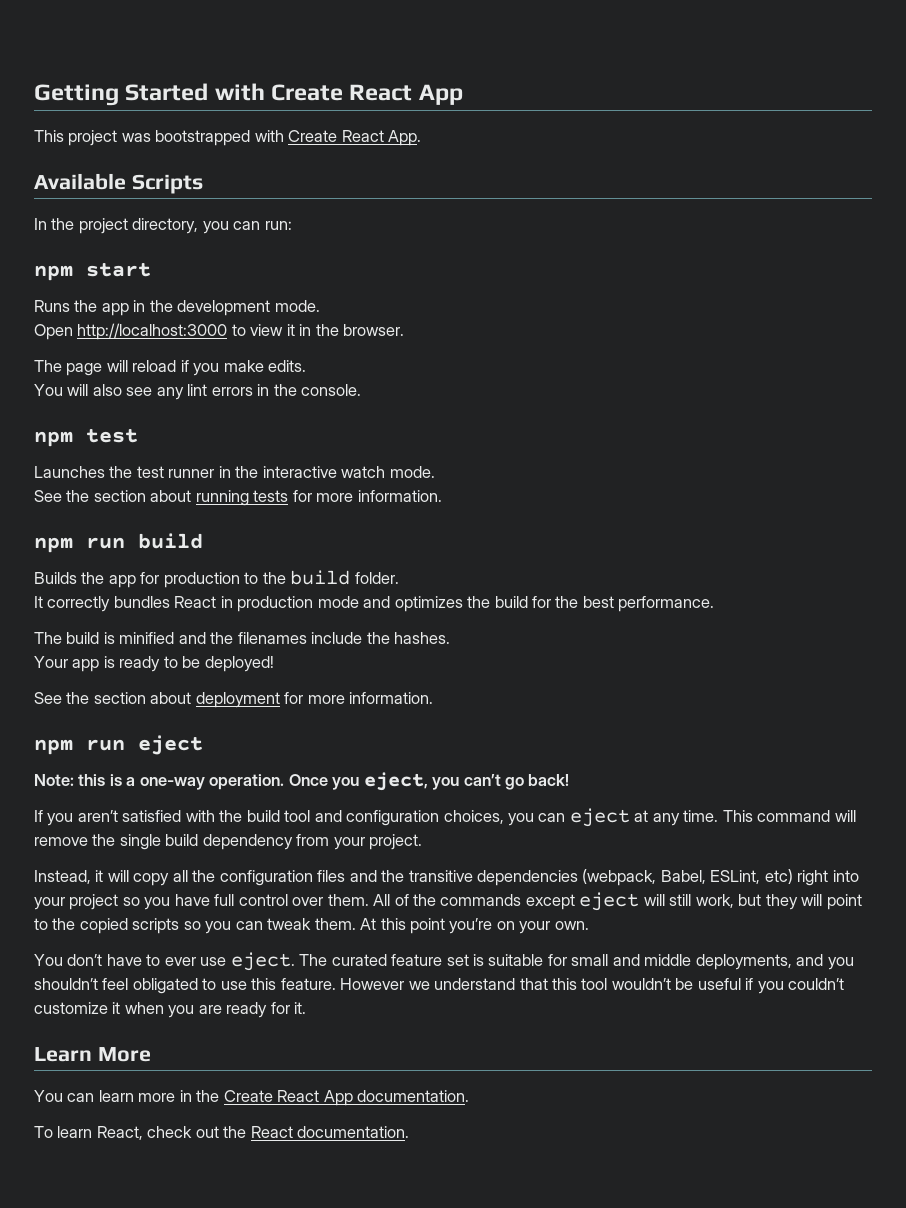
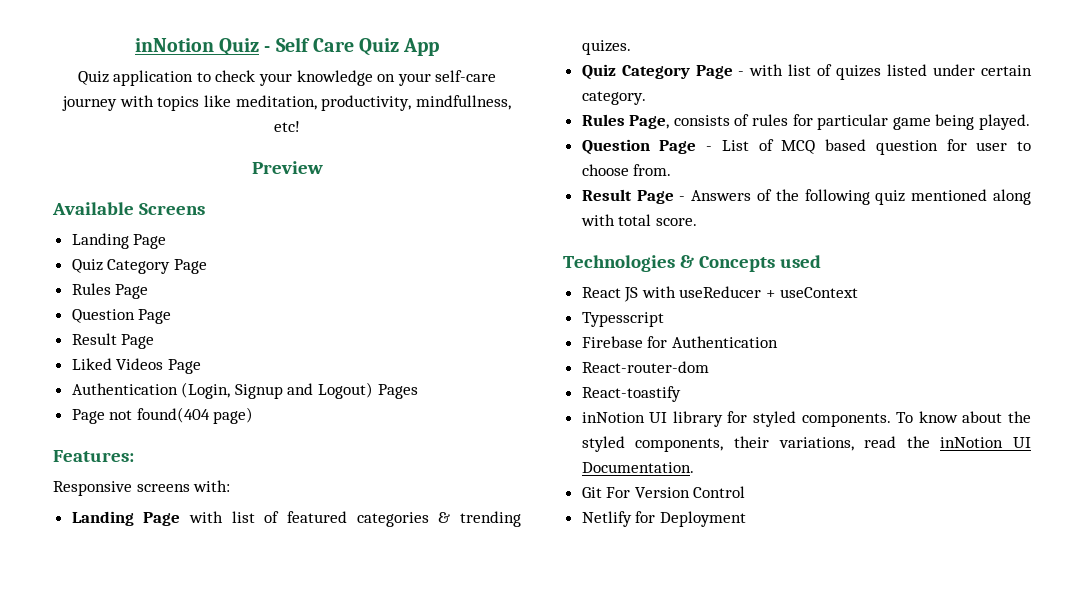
[34,83,463,106] [34,130,422,146] [34,173,203,194] [34,218,292,234] [34,263,151,281] [34,300,320,316] [34,323,405,340] [34,360,307,376] [34,384,362,400] [34,429,138,447] [34,466,435,478] [34,490,442,506] [34,533,203,553] [34,570,399,588] [34,596,715,612] [34,632,451,644] [34,656,274,672] [34,692,434,708] [34,735,203,755] [34,772,570,791] [34,808,856,827] [34,834,423,850] [34,869,859,886] [34,892,862,911] [34,918,589,934] [34,952,854,971] [34,978,845,994] [34,1002,307,1018] [34,1047,151,1062] [34,1090,470,1106] [34,1126,410,1140] Getting Started with Create React App // This project was bootstrapped with Create React App. // Available Scripts // In the project directory, you can run: // npm start // Runs the app in the development mode. // Open http://localhost:3000 to view it in the browser. // The page will reload if you make edits. // You will also see any lint errors in the console. // npm test // Launches the test runner in the interactive watch mode. // See the section about running tests for more information. // npm run build // Builds the app for production to the build folder. // It correctly bundles React in production mode and optimizes the build for the best performance. // The build is minified and the filenames include the hashes. // Your app is ready to be deployed! // See the section about deployment for more information. // npm run eject // Note: this is a one-way operation. Once you eject, you can’t go back! // If you aren’t satisfied with the build tool and configuration choices, you can eject at any time. This command will remove the single build dependency from your project. // Instead, it will copy all the configuration files and the transitive dependencies (webpack, Babel, ESLint, etc) right into your project so you have full control over them. All of the commands except eject will still work, but they will point to the copied scripts so you can tweak them. At this point you’re on your own. // You don’t have to ever use eject. The curated feature set is suitable for small and middle deployments, and you shouldn’t feel obligated to use this feature. However we understand that this tool wouldn’t be useful if you couldn’t customize it when you are ready for it. // Learn More // You can learn more in the Create React App documentation. // To learn React, check out the React documentation. -> [134,37,440,56] [77,70,497,86] [62,95,511,111] [274,121,300,132] [251,161,323,174] [52,202,205,215] [71,233,167,249] [71,259,207,274] [71,283,149,299] [71,309,172,324] [71,333,155,349] [71,358,201,374] [71,382,418,399] [71,407,254,424] [53,450,134,462] [53,480,231,496] [71,511,521,527] [581,40,631,55] [581,64,1032,80] [581,91,646,105] [581,114,1031,130] [581,139,1031,155] [581,164,672,176] [581,189,1031,205] [580,214,697,226] [563,255,821,272] [581,286,858,302] [581,312,664,327] [581,336,778,348] [581,361,709,373] [581,386,681,402] [581,411,1031,427] [581,436,1031,452] [581,462,694,473] [581,486,746,498] [581,511,746,527] inNotion Quiz - Self Care Quiz App // Quiz application to check your knowledge on your self-care journey with topics like meditation, productivity, mindfullness, etc! // Preview // Available Screens // Landing Page // Quiz Category Page // Rules Page // Question Page // Result Page // Liked Videos Page // Authentication (Login, Signup and Logout) Pages // Page not found(404 page) // Features: // Responsive screens with: // Landing Page with list of featured categories & trending quizes. // Quiz Category Page - with list of quizes listed under certain category. // Rules Page, consists of rules for particular game being played. // Question Page - List of MCQ based question for user to choose from. // Result Page - Answers of the following quiz mentioned along with total score. // Technologies & Concepts used // React JS with useReducer + useContext // Typesscript // Firebase for Authentication // React-router-dom // React-toastify // inNotion UI library for styled components. To know about the styled components, their variations, read the inNotion UI Documentation. // Git For Version Control // Netlify for Deployment

